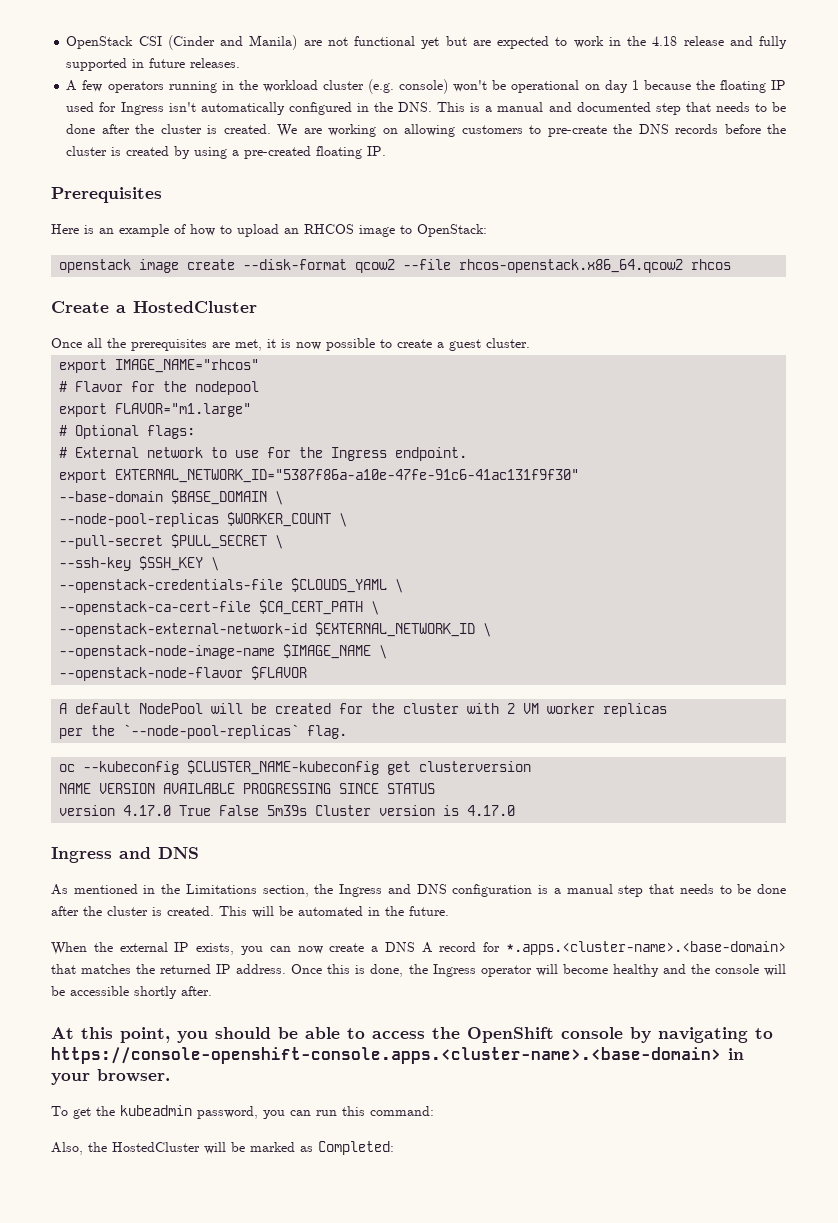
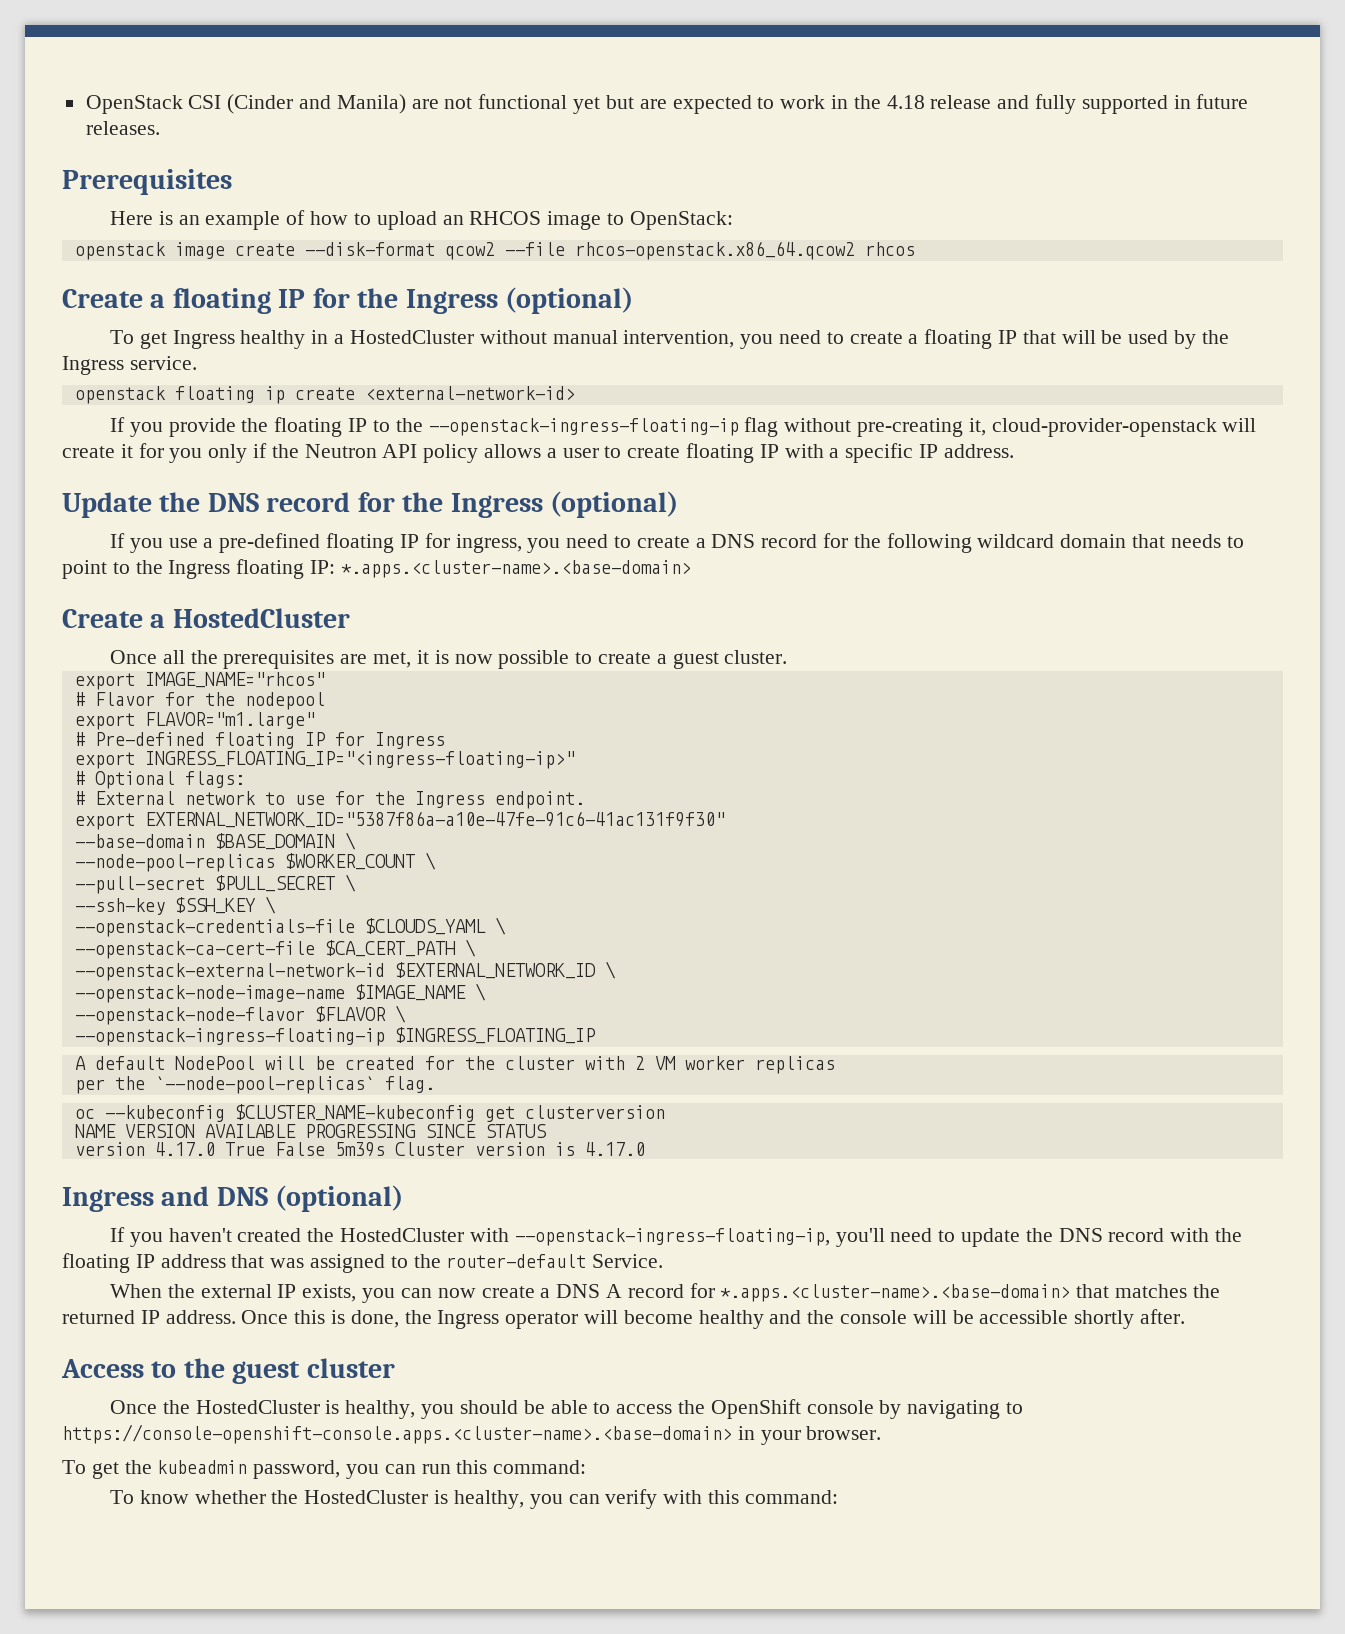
[66,79,787,94] [66,102,787,115] [66,124,786,137] [66,146,387,159] // A few operators running in the workload cluster (e.g. console) won't be operational on day 1 because the floating IP used for Ingress isn't automatically configured in the DNS. This is a manual and documented step that needs to be done after the cluster is created. We are working on allowing customers to pre-create the DNS records before the cluster is created by using a pre-created floating IP. -> (160, 128) none
(732, 264) none -> [62,287,633,314] [110,329,1229,349] [62,356,197,375] [74,386,575,404] [110,417,1257,437] [62,443,1014,463] [62,491,678,518] [110,533,1244,553] [62,559,691,579] // Create a floating IP for the Ingress (optional) // To get Ingress healthy in a HostedCluster without manual intervention, you need to create a floating IP that will be used by the Ingress service. // openstack floating ip create <external-network-id> // If you provide the floating IP to the --openstack-ingress-floating-ip flag without pre-creating it, cloud-provider-openstack will create it for you only if the Neutron API policy allows a user to create floating IP with a specific IP address. // Update the DNS record for the Ingress (optional) // If you use a pre-defined floating IP for ingress, you need to create a DNS record for the following wildcard domain that needs to point to the Ingress floating IP: *.apps.<cluster-name>.<base-domain>
(252, 410) none -> [74,732,445,749] [74,751,575,769] // # Pre-defined floating IP for Ingress // export INGRESS_FLOATING_IP="<ingress-floating-ip>"
(308, 673) none -> [394,1005,406,1023] [74,1027,596,1046] \ // --openstack-ingress-floating-ip $INGRESS_FLOATING_IP
[51,884,786,897] [51,906,449,918] // As mentioned in the Limitations section, the Ingress and DNS configuration is a manual step that needs to be done after the cluster is created. This will be automated in the future. -> [275,1185,404,1212] [110,1227,1242,1247] [62,1253,664,1273] (optional) // If you haven't created the HostedCluster with --openstack-ingress-floating-ip, you'll need to update the DNS record with the floating IP address that was assigned to the router-default Service.
[51,1027,170,1043] At this point, -> [61,1358,395,1384] [110,1400,416,1419] Access to the guest cluster // Once the HostedCluster is healthy,
[51,1141,394,1155] Also, the HostedCluster will be marked as Completed: -> [110,1489,838,1509] To know whether the HostedCluster is healthy, you can verify with this command:

